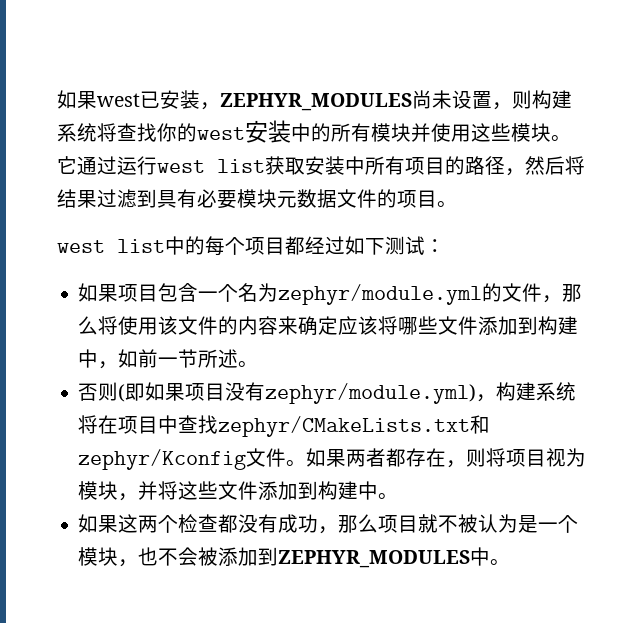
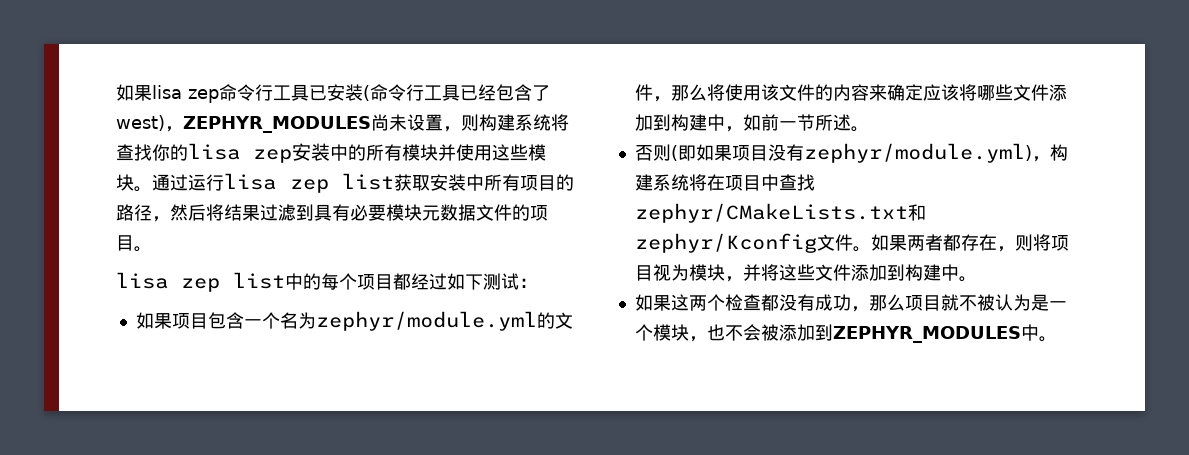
[57,90,200,109] 如果west已安装 -> [116,84,550,103] [116,115,165,131] 如果lisa zep命令行工具已安装(命令行工具已经包含了west)
[197,127,245,140] west -> [188,143,292,163] lisa zep
[57,156,77,174] 它 -> (152, 189) none
[157,160,205,173] west -> [224,173,329,193] lisa zep
[57,240,105,253] west -> [116,272,220,292] lisa zep

